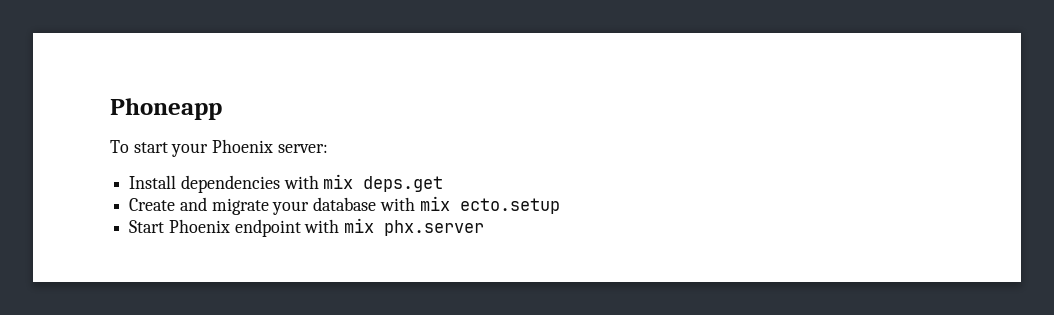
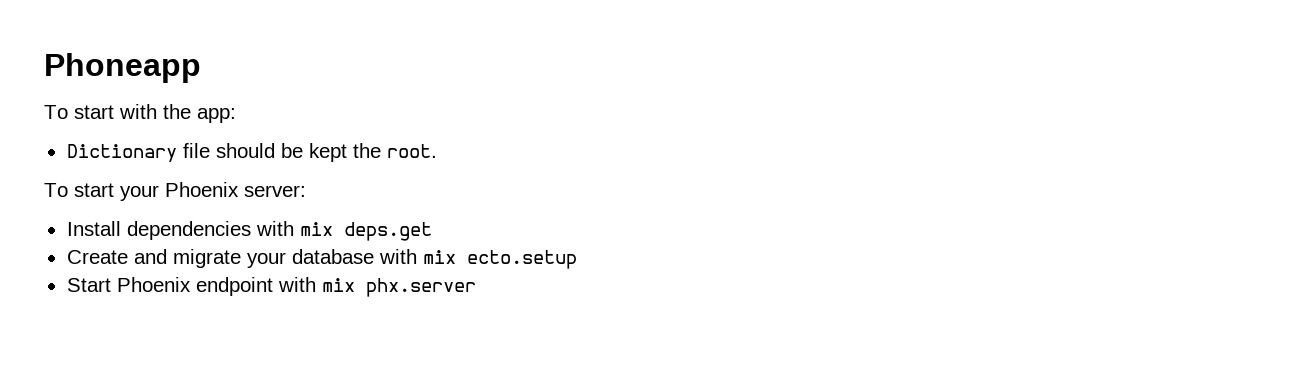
(222, 109) none -> [44,104,236,123] [66,143,437,162] // To start with the app: // Dictionary file should be kept the root.

